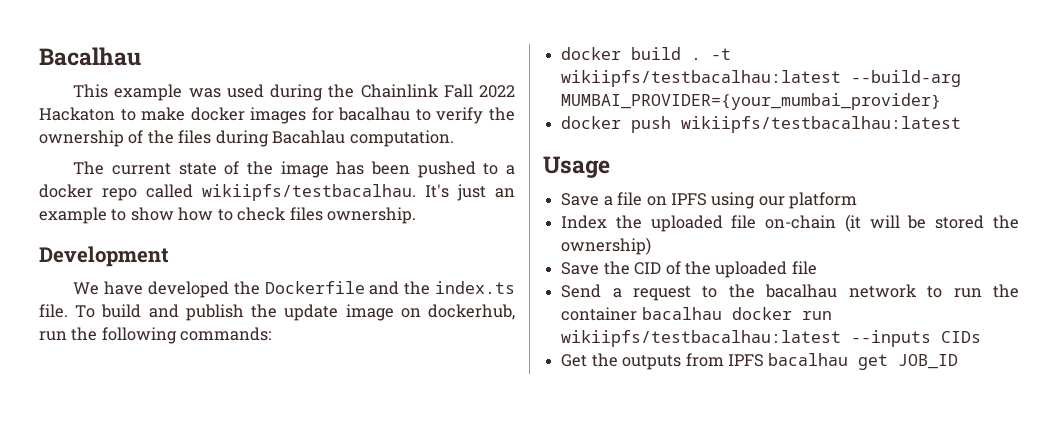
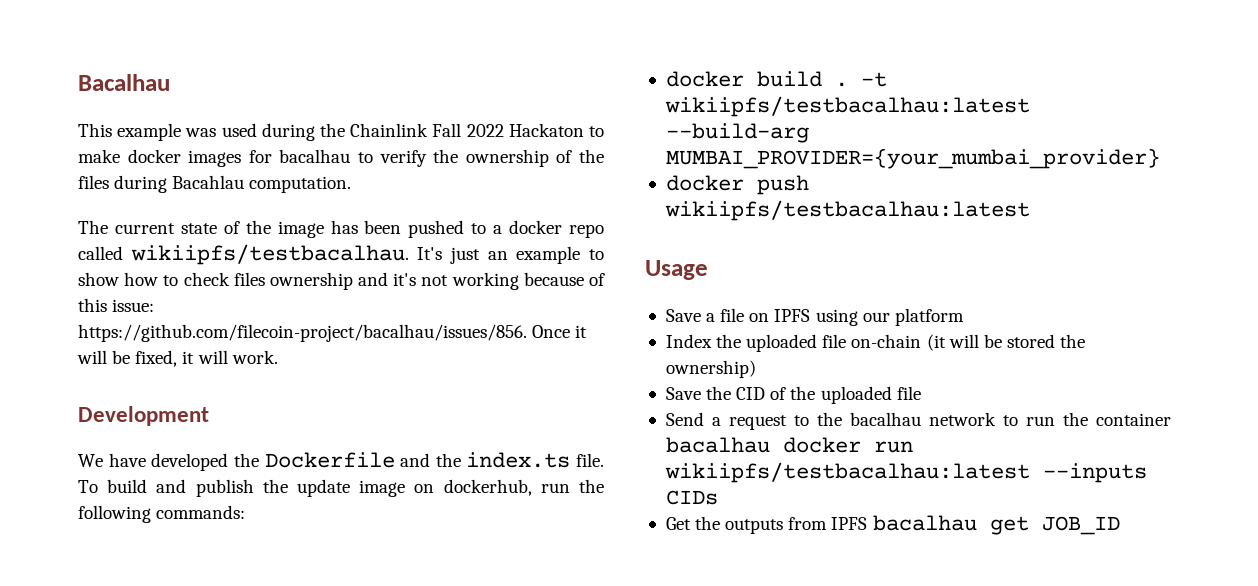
[327,207,417,224] ownership. -> [269,272,605,290] [78,298,155,312] [78,324,588,342] [77,350,278,367] ownership and it's not working because of this issue: https://github.com/filecoin-project/bacalhau/issues/856. Once it will be fixed, it will work.

